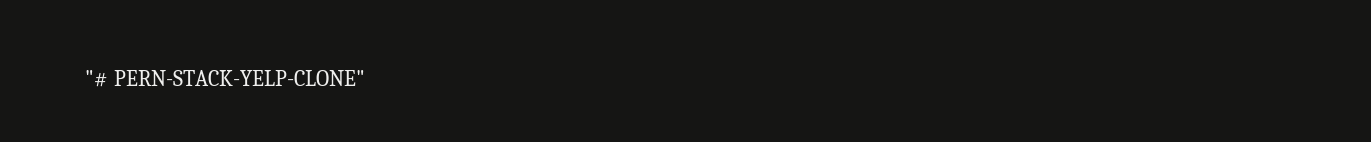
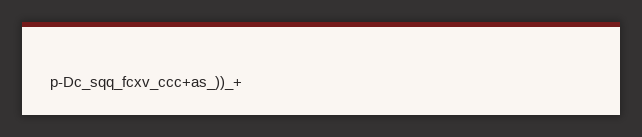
[85,70,365,87] "# PERN-STACK-YELP-CLONE" -> [50,76,242,90] p-Dc_sqq_fcxv_ccc+as_))_+

